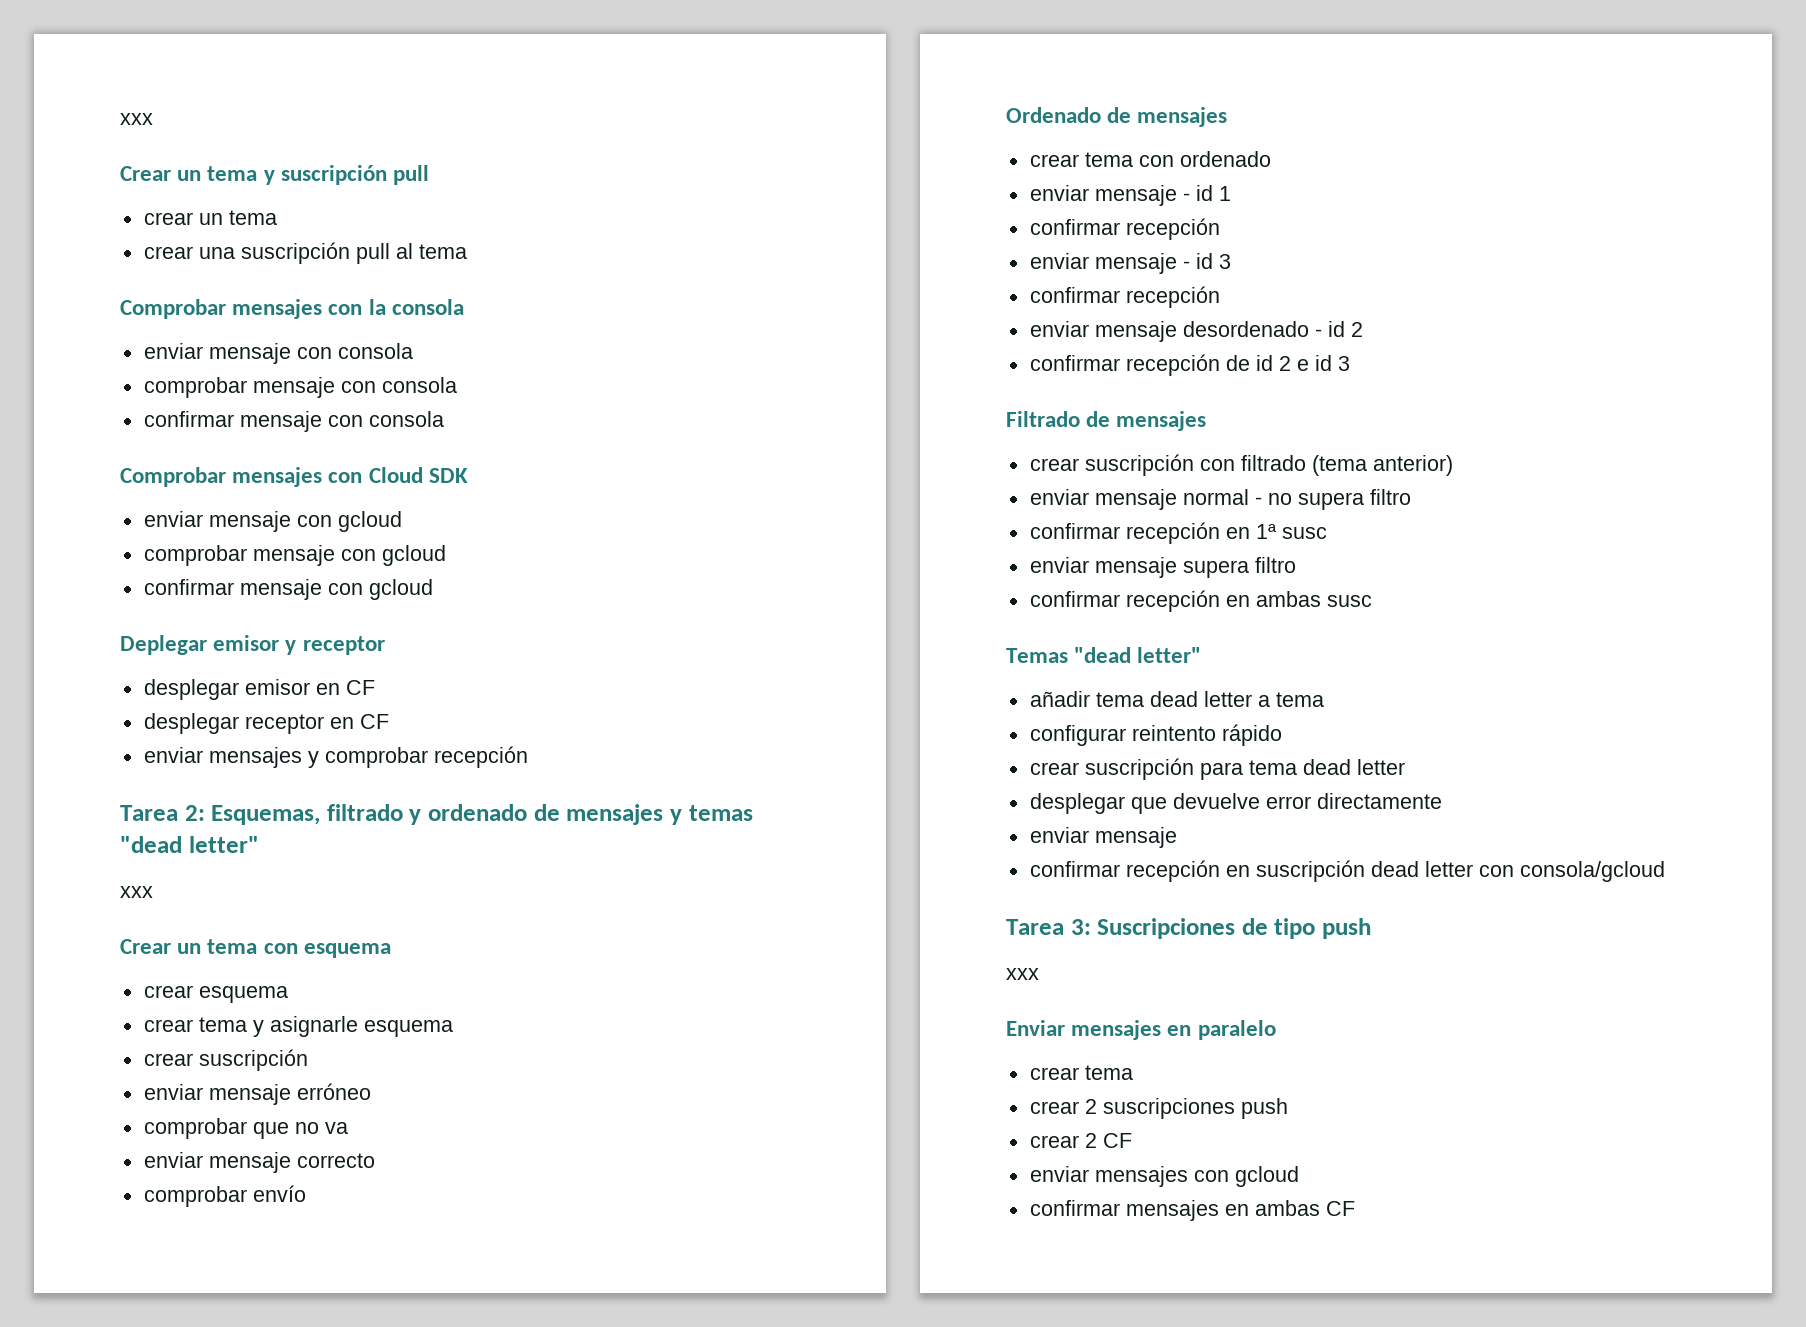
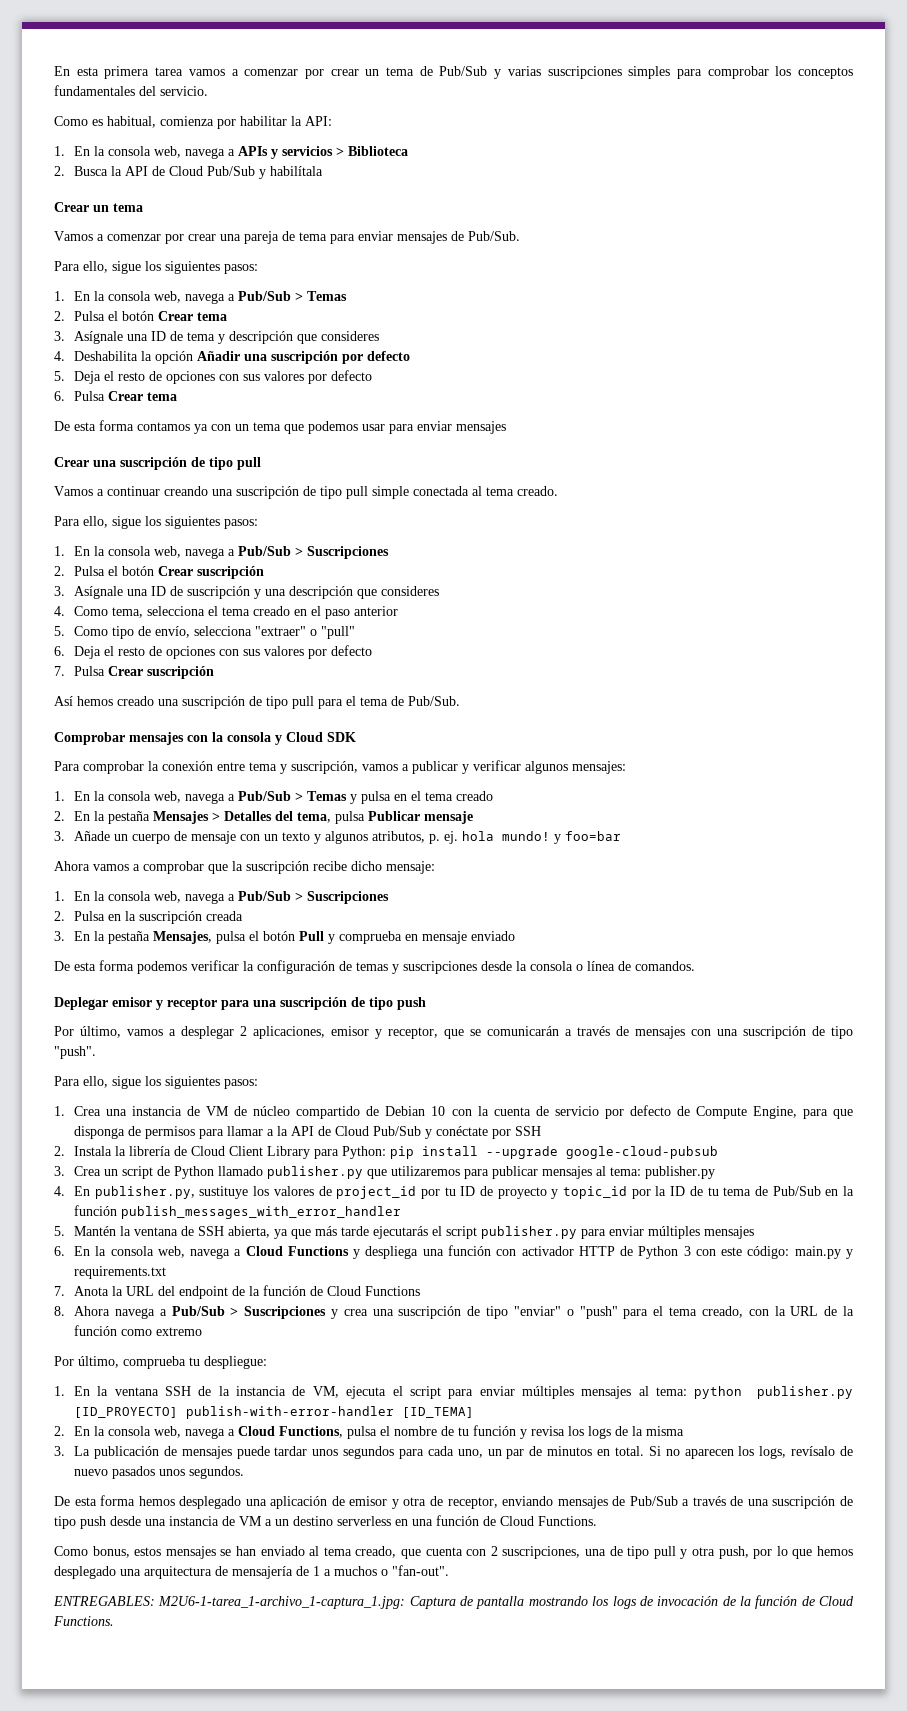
[120,113,153,125] [120,165,430,185] [143,210,277,225] [143,242,467,264] xxx // Crear un tema y suscripción pull // crear un tema // crear una suscripción pull al tema -> [54,66,854,79] [54,85,208,96] [54,116,332,129] [54,146,409,159] [54,166,324,179] [54,202,143,212] [54,231,520,244] [54,261,258,274] [54,291,348,304] [54,311,228,321] [54,331,380,344] [54,351,411,364] [54,370,373,384] [54,391,178,401] [54,420,506,434] [54,457,261,470] [54,486,558,499] [54,516,258,529] [54,546,390,559] [54,566,265,579] [54,586,440,599] [54,606,399,619] [54,626,356,639] [54,645,373,659] [54,666,215,679] [54,696,460,709] En esta primera tarea vamos a comenzar por crear un tema de Pub/Sub y varias suscripciones simples para comprobar los conceptos fundamentales del servicio. // Como es habitual, comienza por habilitar la API: // 1. En la consola web, navega a APIs y servicios > Biblioteca // 2. Busca la API de Cloud Pub/Sub y habilítala // Crear un tema // Vamos a comenzar por crear una pareja de tema para enviar mensajes de Pub/Sub. // Para ello, sigue los siguientes pasos: // 1. En la consola web, navega a Pub/Sub > Temas // 2. Pulsa el botón Crear tema // 3. Asígnale una ID de tema y descripción que consideres // 4. Deshabilita la opción Añadir una suscripción por defecto // 5. Deja el resto de opciones con sus valores por defecto // 6. Pulsa Crear tema // De esta forma contamos ya con un tema que podemos usar para enviar mensajes // Crear una suscripción de tipo pull // Vamos a continuar creando una suscripción de tipo pull simple conectada al tema creado. // Para ello, sigue los siguientes pasos: // 1. En la consola web, navega a Pub/Sub > Suscripciones // 2. Pulsa el botón Crear suscripción // 3. Asígnale una ID de suscripción y una descripción que consideres // 4. Como tema, selecciona el tema creado en el paso anterior // 5. Como tipo de envío, selecciona "extraer" o "pull" // 6. Deja el resto de opciones con sus valores por defecto // 7. Pulsa Crear suscripción // Así hemos creado una suscripción de tipo pull para el tema de Pub/Sub.
[143,343,413,364] [143,377,457,398] [143,411,444,432] [120,467,468,487] [143,511,402,532] [143,545,446,566] [143,579,433,600] [120,635,385,655] [143,679,375,700] [143,713,389,734] [143,746,528,768] [120,804,753,825] [120,836,259,853] [120,886,153,898] [120,939,391,958] [143,985,288,1003] [143,1016,453,1037] [143,1049,308,1071] [143,1083,371,1105] [143,1118,348,1139] [143,1152,375,1173] [143,1185,306,1207] [1006,107,1228,127] [1029,151,1271,167] [1029,185,1231,206] [1029,218,1220,240] [1029,253,1231,274] [1029,286,1220,308] [1029,321,1363,342] [1029,354,1350,376] [1006,411,1207,431] [1029,454,1453,476] [1029,489,1411,510] [1029,522,1327,544] [1029,557,1296,578] [1029,590,1372,612] [1006,647,1202,663] [1029,691,1324,707] [1029,724,1282,746] [1029,758,1405,780] [1029,793,1442,814] [1029,827,1177,848] [1029,860,1665,882] [1006,918,1372,939] [1006,968,1039,980] [1006,1020,1276,1040] [1029,1065,1133,1080] [1029,1098,1288,1119] [1029,1133,1132,1148] [1029,1166,1299,1187] [1029,1200,1355,1221] // enviar mensaje con consola // comprobar mensaje con consola // confirmar mensaje con consola // Comprobar mensajes con Cloud SDK // enviar mensaje con gcloud // comprobar mensaje con gcloud // confirmar mensaje con gcloud // Deplegar emisor y receptor // desplegar emisor en CF // desplegar receptor en CF // enviar mensajes y comprobar recepción // Tarea 2: Esquemas, filtrado y ordenado de mensajes y temas "dead letter" // xxx // Crear un tema con esquema // crear esquema // crear tema y asignarle esquema // crear suscripción // enviar mensaje erróneo // comprobar que no va // enviar mensaje correcto // comprobar envío // Ordenado de mensajes // crear tema con ordenado // enviar mensaje - id 1 // confirmar recepción // enviar mensaje - id 3 // confirmar recepción // enviar mensaje desordenado - id 2 // confirmar recepción de id 2 e id 3 // Filtrado de mensajes // crear suscripción con filtrado (tema anterior) // enviar mensaje normal - no supera filtro // confirmar recepción en 1ª susc // enviar mensaje supera filtro // confirmar recepción en ambas susc // Temas "dead letter" // añadir tema dead letter a tema // configurar reintento rápido // crear suscripción para tema dead letter // desplegar que devuelve error directamente // enviar mensaje // confirmar recepción en suscripción dead letter con consola/gcloud // Tarea 3: Suscripciones de tipo push // xxx // Enviar mensajes en paralelo // crear tema // crear 2 suscripciones push // crear 2 CF // enviar mensajes con gcloud // confirmar mensajes en ambas CF -> [275,732,356,745] [54,760,626,774] [54,791,494,804] [54,811,474,824] [54,831,622,844] [54,861,435,874] [54,891,390,904] [54,911,244,924] [54,931,516,944] [54,960,695,974] [54,997,426,1010] [54,1026,853,1039] [54,1046,96,1059] [54,1076,258,1089] [54,1105,854,1119] [74,1126,542,1139] [54,1146,719,1159] [54,1166,716,1179] [54,1186,855,1199] [74,1205,402,1219] [54,1226,755,1239] [54,1245,854,1259] [74,1266,167,1279] [54,1285,421,1299] [54,1306,854,1319] [74,1325,203,1336] [54,1356,267,1369] [54,1386,853,1399] [74,1406,475,1419] [54,1425,685,1439] [54,1446,854,1459] [74,1466,245,1479] [54,1495,853,1509] [54,1515,597,1529] [54,1546,854,1559] [54,1565,449,1579] [53,1595,855,1609] [53,1616,114,1626] y Cloud SDK // Para comprobar la conexión entre tema y suscripción, vamos a publicar y verificar algunos mensajes: // 1. En la consola web, navega a Pub/Sub > Temas y pulsa en el tema creado // 2. En la pestaña Mensajes > Detalles del tema, pulsa Publicar mensaje // 3. Añade un cuerpo de mensaje con un texto y algunos atributos, p. ej. hola mundo! y foo=bar // Ahora vamos a comprobar que la suscripción recibe dicho mensaje: // 1. En la consola web, navega a Pub/Sub > Suscripciones // 2. Pulsa en la suscripción creada // 3. En la pestaña Mensajes, pulsa el botón Pull y comprueba en mensaje enviado // De esta forma podemos verificar la configuración de temas y suscripciones desde la consola o línea de comandos. // Deplegar emisor y receptor para una suscripción de tipo push // Por último, vamos a desplegar 2 aplicaciones, emisor y receptor, que se comunicarán a través de mensajes con una suscripción de tipo "push". // Para ello, sigue los siguientes pasos: // 1. Crea una instancia de VM de núcleo compartido de Debian 10 con la cuenta de servicio por defecto de Compute Engine, para que disponga de permisos para llamar a la API de Cloud Pub/Sub y conéctate por SSH // 2. Instala la librería de Cloud Client Library para Python: pip install --upgrade google-cloud-pubsub // 3. Crea un script de Python llamado publisher.py que utilizaremos para publicar mensajes al tema: publisher.py // 4. En publisher.py, sustituye los valores de project_id por tu ID de proyecto y topic_id por la ID de tu tema de Pub/Sub en la función publish_messages_with_error_handler // 5. Mantén la ventana de SSH abierta, ya que más tarde ejecutarás el script publisher.py para enviar múltiples mensajes // 6. En la consola web, navega a Cloud Functions y despliega una función con activador HTTP de Python 3 con este código: main.py y requirements.txt // 7. Anota la URL del endpoint de la función de Cloud Functions // 8. Ahora navega a Pub/Sub > Suscripciones y crea una suscripción de tipo "enviar" o "push" para el tema creado, con la URL de la función como extremo // Por último, comprueba tu despliegue: // 1. En la ventana SSH de la instancia de VM, ejecuta el script para enviar múltiples mensajes al tema: python publisher.py [ID_PROYECTO] publish-with-error-handler [ID_TEMA] // 2. En la consola web, navega a Cloud Functions, pulsa el nombre de tu función y revisa los logs de la misma // 3. La publicación de mensajes puede tardar unos segundos para cada uno, un par de minutos en total. Si no aparecen los logs, revísalo de nuevo pasados unos segundos. // De esta forma hemos desplegado una aplicación de emisor y otra de receptor, enviando mensajes de Pub/Sub a través de una suscripción de tipo push desde una instancia de VM a un destino serverless en una función de Cloud Functions. // Como bonus, estos mensajes se han enviado al tema creado, que cuenta con 2 suscripciones, una de tipo pull y otra push, por lo que hemos desplegado una arquitectura de mensajería de 1 a muchos o "fan-out". // ENTREGABLES: M2U6-1-tarea_1-archivo_1-captura_1.jpg: Captura de pantalla mostrando los logs de invocación de la función de Cloud Functions.

